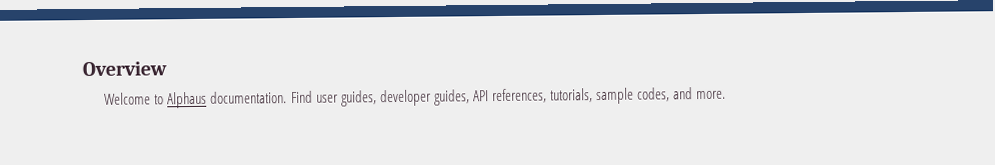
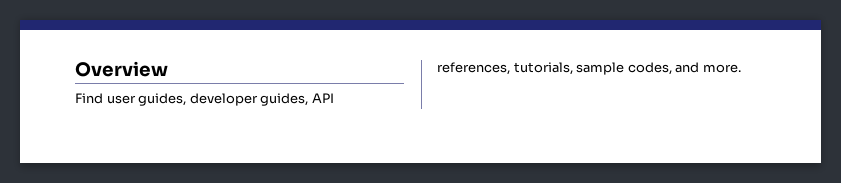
[104,91,288,109] Welcome to Alphaus documentation. -> (168, 69) none

